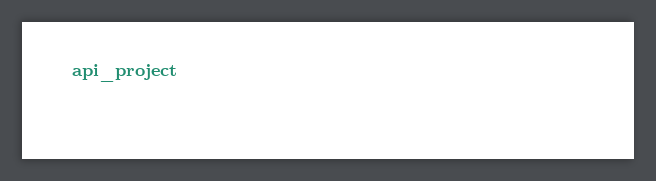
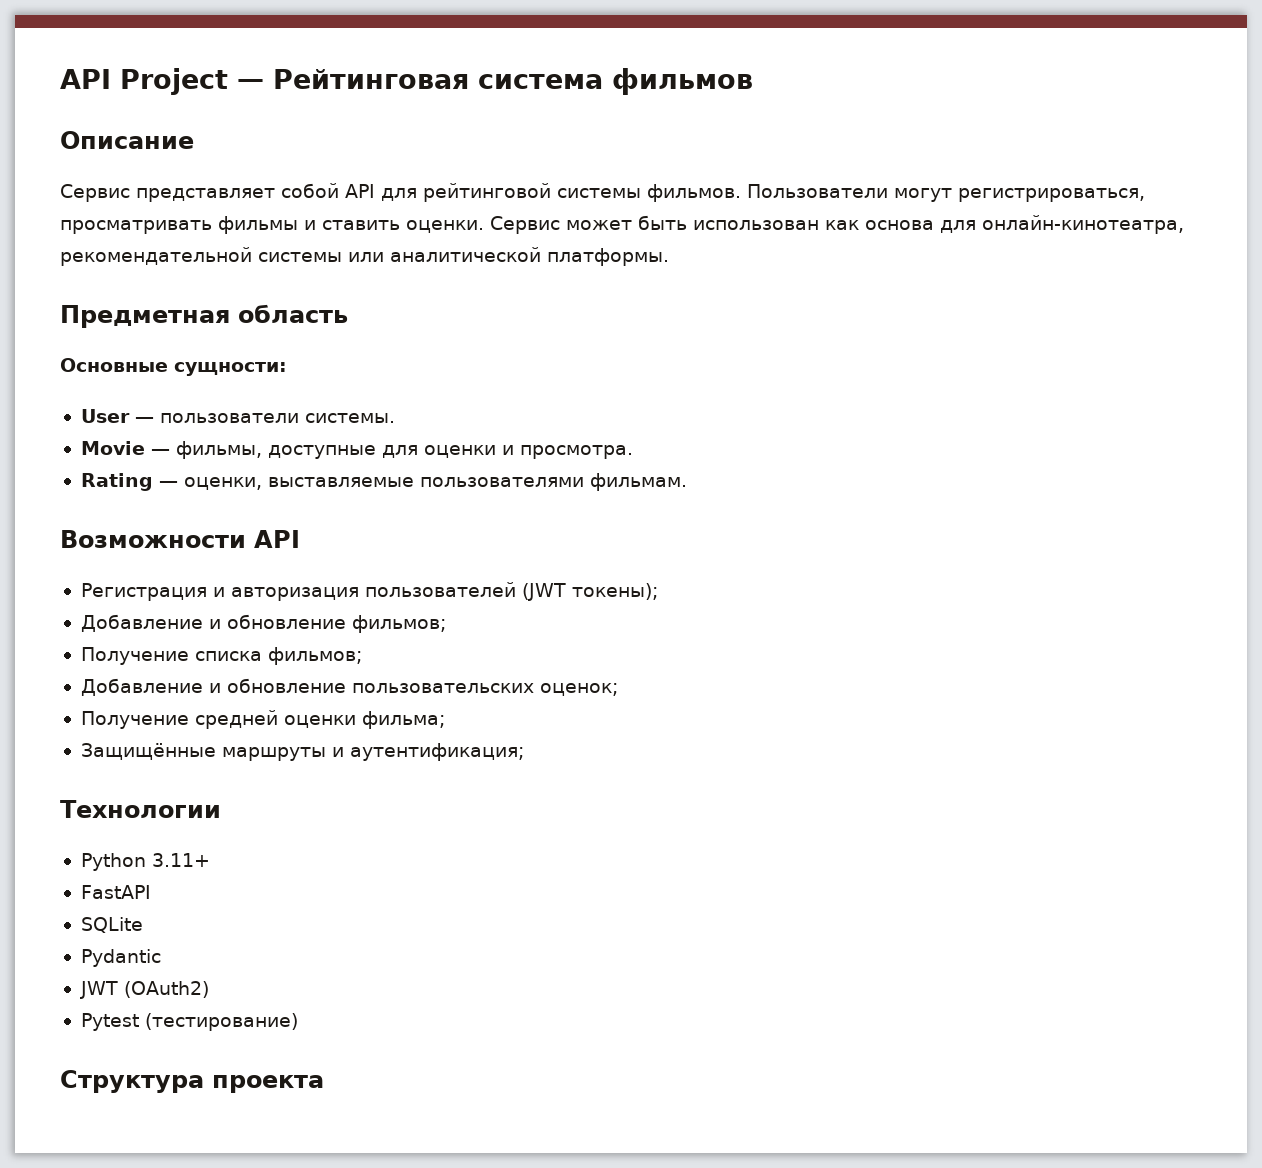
[72,64,177,82] api_project -> [60,68,753,95] [60,131,194,149] [60,183,1145,202] [60,215,1184,234] [60,247,669,266] [60,304,348,328] [60,358,287,376] [80,409,395,423] [80,441,633,459] [80,473,687,491] [60,530,300,548] [80,582,658,601] [80,614,446,633] [80,647,362,665] [80,678,618,696] [80,710,445,729] [80,743,524,761] [60,800,221,818] [80,853,210,871] [80,885,151,899] [80,917,143,933] [80,949,161,967] [79,981,209,999] [80,1013,298,1031] [60,1070,324,1093] API Project — Рейтинговая система фильмов // Описание // Сервис представляет собой API для рейтинговой системы фильмов. Пользователи могут регистрироваться, просматривать фильмы и ставить оценки. Сервис может быть использован как основа для онлайн-кинотеатра, рекомендательной системы или аналитической платформы. // Предметная область // Основные сущности: // User — пользователи системы. // Movie — фильмы, доступные для оценки и просмотра. // Rating — оценки, выставляемые пользователями фильмам. // Возможности API // Регистрация и авторизация пользователей (JWT токены); // Добавление и обновление фильмов; // Получение списка фильмов; // Добавление и обновление пользовательских оценок; // Получение средней оценки фильма; // Защищённые маршруты и аутентификация; // Технологии // Python 3.11+ // FastAPI // SQLite // Pydantic // JWT (OAuth2) // Pytest (тестирование) // Структура проекта

